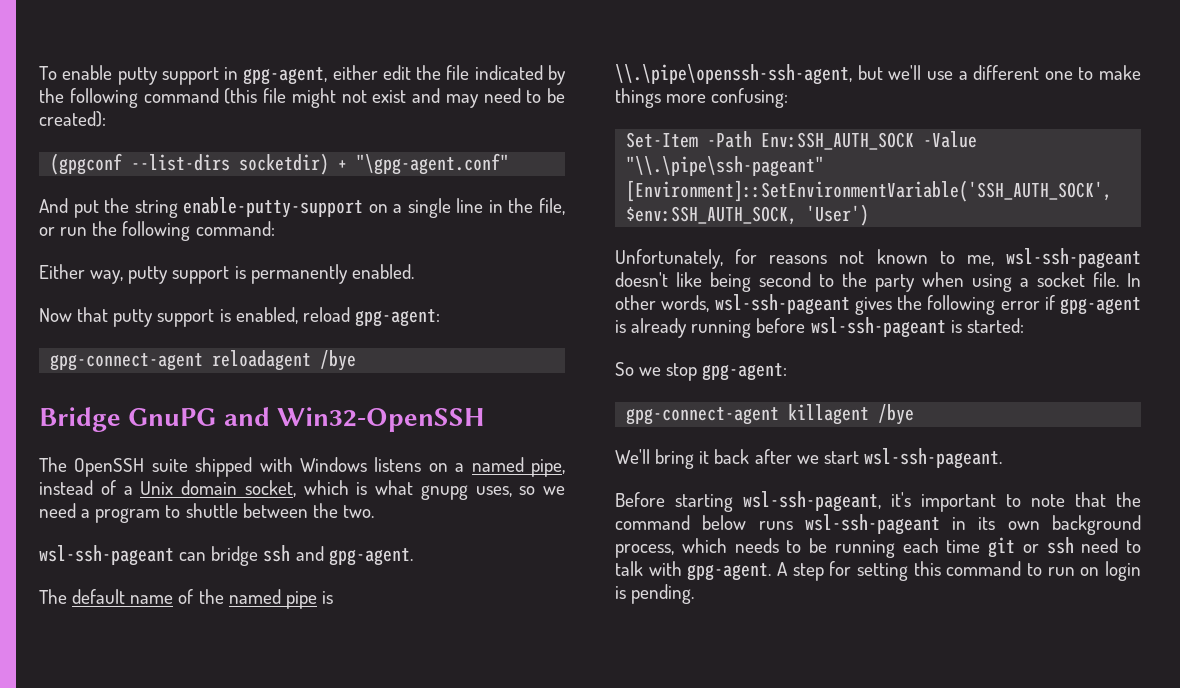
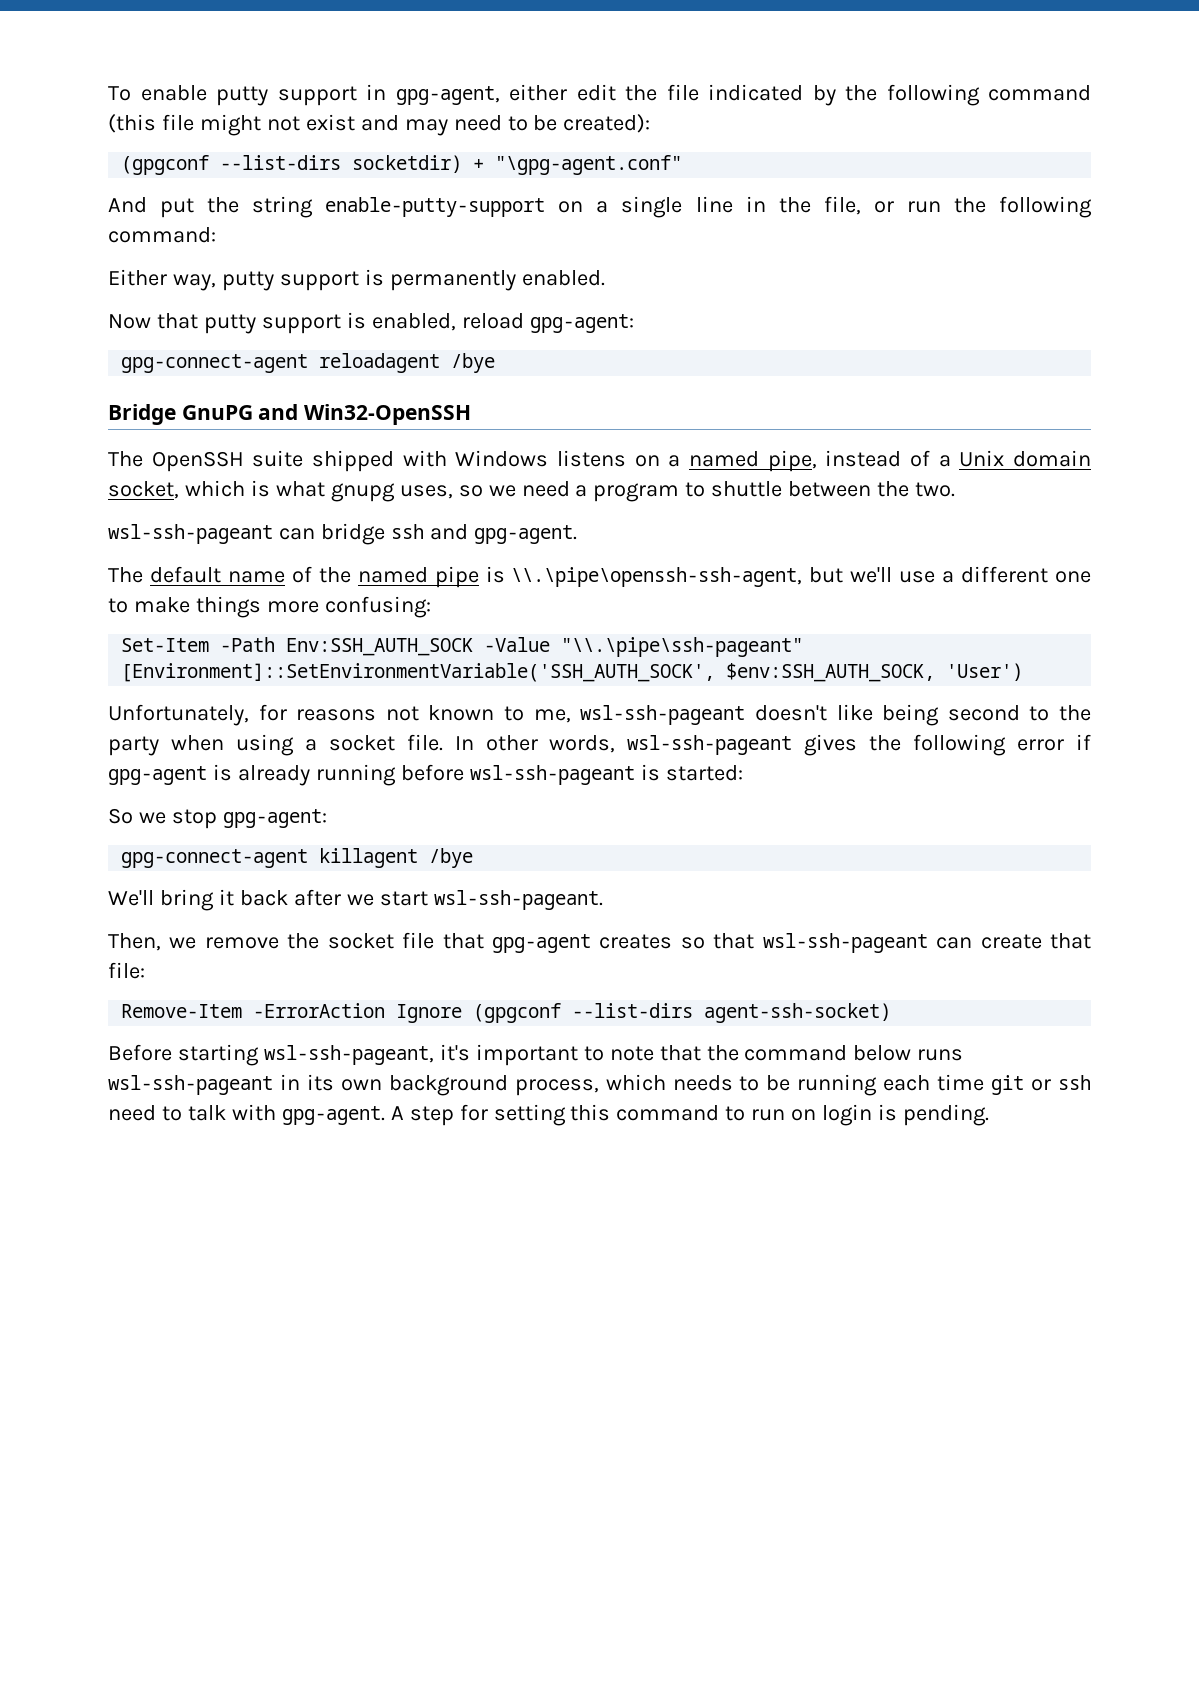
(1002, 458) none -> [108,932,1092,953] [108,962,145,979] [121,1003,892,1023] // Then, we remove the socket file that gpg-agent creates so that wsl-ssh-pageant can create that file: // Remove-Item -ErrorAction Ignore (gpgconf --list-dirs agent-ssh-socket)

